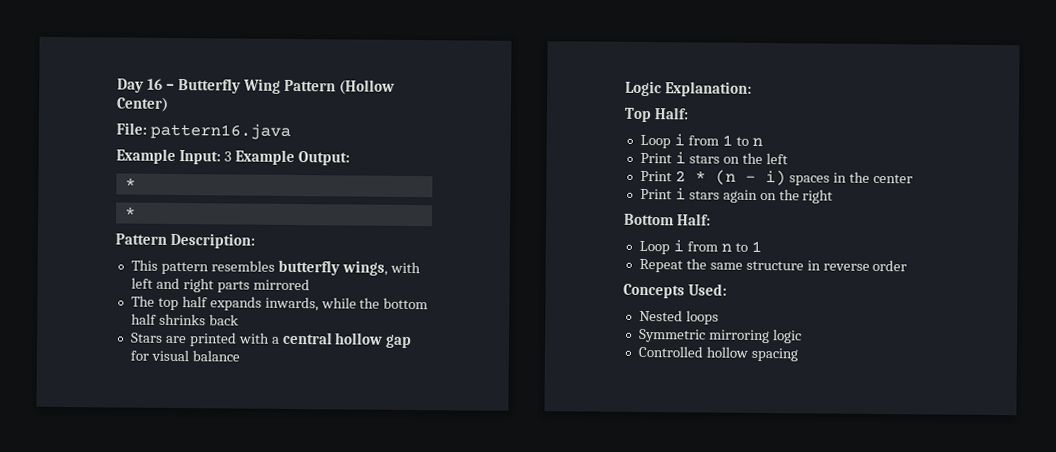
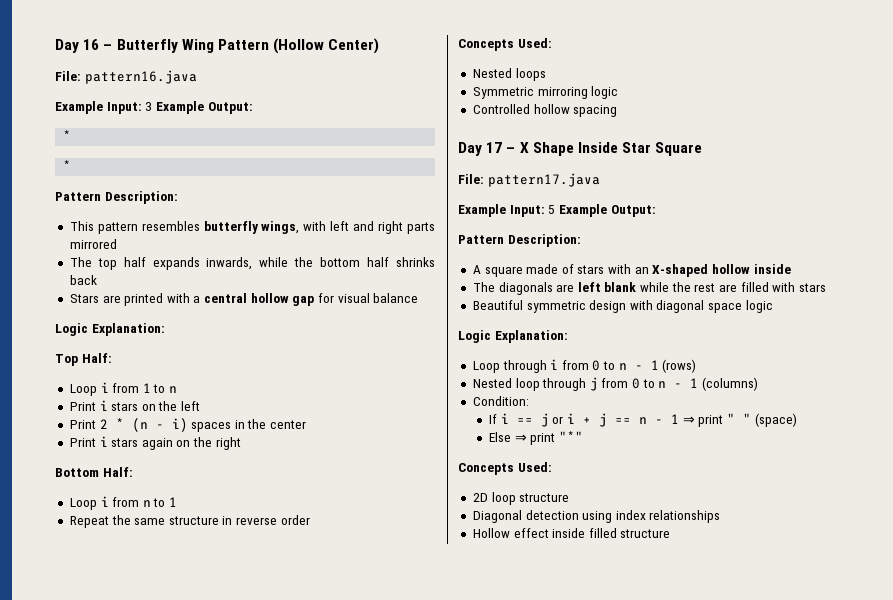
(798, 354) none -> [458,142,703,156] [458,173,600,187] [458,204,656,217] [458,234,581,247] [472,264,791,277] [472,282,826,295] [472,300,773,313] [458,330,568,343] [472,359,697,373] [472,377,759,391] [472,396,529,406] [489,413,797,427] [489,431,584,445] [458,462,552,475] [472,492,570,505] [472,510,721,523] [472,528,671,538] // Day 17 – X Shape Inside Star Square // File: pattern17.java // Example Input: 5 Example Output: // Pattern Description: // A square made of stars with an X-shaped hollow inside // The diagonals are left blank while the rest are filled with stars // Beautiful symmetric design with diagonal space logic // Logic Explanation: // Loop through i from 0 to n - 1 (rows) // Nested loop through j from 0 to n - 1 (columns) // Condition: // If i == j or i + j == n - 1 ⇒ print " " (space) // Else ⇒ print "*" // Concepts Used: // 2D loop structure // Diagonal detection using index relationships // Hollow effect inside filled structure

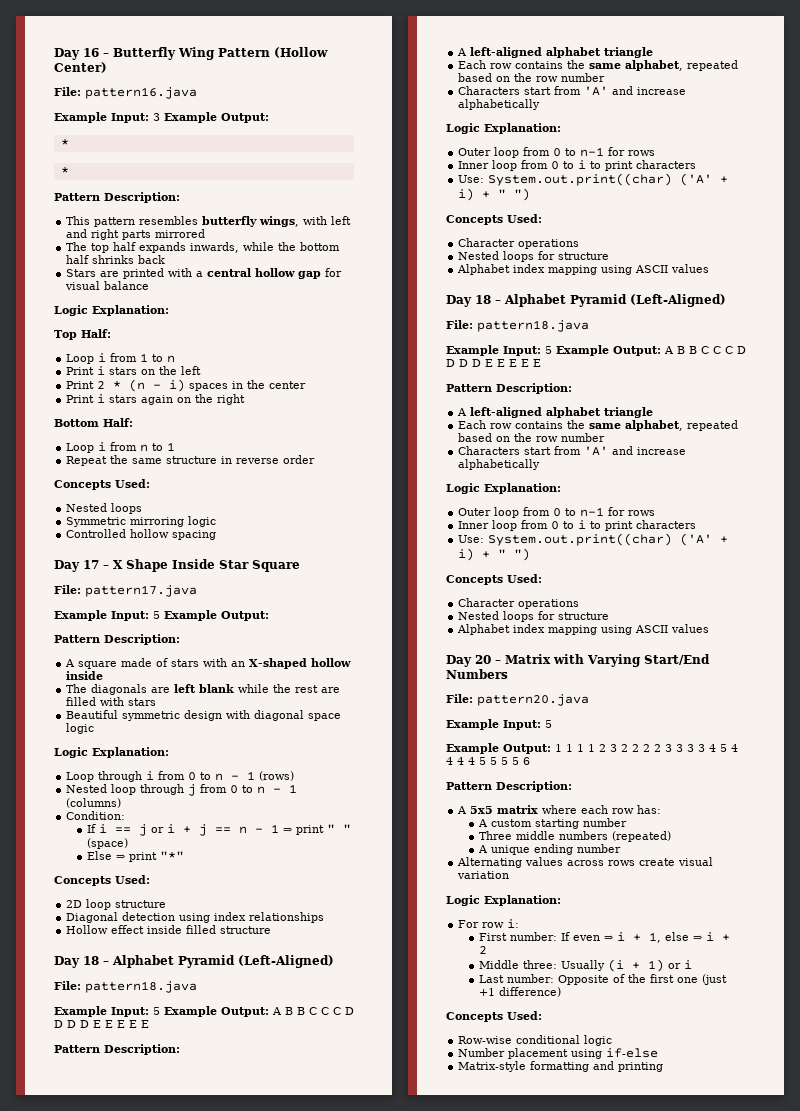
(671, 533) none -> [54,955,334,968] [54,981,197,993] [54,1006,354,1017] [54,1020,149,1028] [54,1044,180,1055] [457,47,654,58] [458,60,739,71] [458,73,606,82] [458,86,687,96] [458,99,541,110] [446,123,561,134] [458,147,656,158] [458,160,697,171] [458,173,729,186] [458,188,531,201] [446,214,542,225] [458,238,580,249] [458,251,610,262] [457,264,710,275] [446,294,726,307] [446,320,589,332] [446,345,746,356] [446,359,541,367] [446,383,572,394] [457,407,654,418] [458,420,739,431] [458,433,606,442] [458,446,687,456] [458,459,541,470] [446,483,561,494] [458,507,656,518] [458,520,697,531] [458,533,729,546] [458,548,531,561] [446,574,542,585] [458,598,580,609] [458,611,610,622] [457,624,710,635] [446,654,710,667] [446,669,508,679] [446,694,589,706] [446,719,552,730] [446,743,738,754] [446,757,530,765] [446,781,572,792] [457,805,662,814] [478,818,628,829] [479,831,672,842] [478,844,622,855] [457,857,714,868] [457,871,510,879] [446,895,561,906] [458,919,520,928] [479,932,731,943] [479,946,488,954] [479,959,693,972] [479,974,728,985] [479,987,562,997] [446,1011,542,1022] [458,1035,613,1046] [458,1048,659,1059] [458,1061,664,1072] // Day 18 – Alphabet Pyramid (Left-Aligned) // File: pattern18.java // Example Input: 5 Example Output: A B B C C C D D D D E E E E E // Pattern Description: // A left-aligned alphabet triangle // Each row contains the same alphabet, repeated based on the row number // Characters start from 'A' and increase alphabetically // Logic Explanation: // Outer loop from 0 to n-1 for rows // Inner loop from 0 to i to print characters // Use: System.out.print((char) ('A' + i) + " ") // Concepts Used: // Character operations // Nested loops for structure // Alphabet index mapping using ASCII values // Day 18 – Alphabet Pyramid (Left-Aligned) // File: pattern18.java // Example Input: 5 Example Output: A B B C C C D D D D E E E E E // Pattern Description: // A left-aligned alphabet triangle // Each row contains the same alphabet, repeated based on the row number // Characters start from 'A' and increase alphabetically // Logic Explanation: // Outer loop from 0 to n-1 for rows // Inner loop from 0 to i to print characters // Use: System.out.print((char) ('A' + i) + " ") // Concepts Used: // Character operations // Nested loops for structure // Alphabet index mapping using ASCII values // Day 20 – Matrix with Varying Start/End Numbers // File: pattern20.java // Example Input: 5 // Example Output: 1 1 1 1 2 3 2 2 2 2 3 3 3 3 4 5 4 4 4 4 5 5 5 5 6 // Pattern Description: // A 5x5 matrix where each row has: // A custom starting number // Three middle numbers (repeated) // A unique ending number // Alternating values across rows create visual variation // Logic Explanation: // For row i: // First number: If even ⇒ i + 1, else ⇒ i + 2 // Middle three: Usually (i + 1) or i // Last number: Opposite of the first one (just +1 difference) // Concepts Used: // Row-wise conditional logic // Number placement using if-else // Matrix-style formatting and printing

